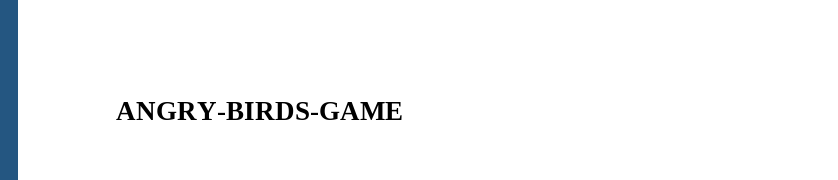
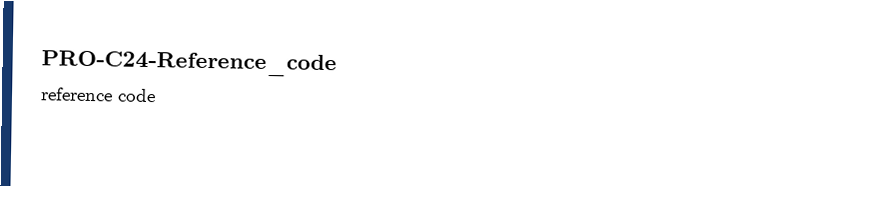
[116,102,403,120] ANGRY-BIRDS-GAME -> [41,50,337,78] [40,87,156,103] PRO-C24-Reference_code // reference code

